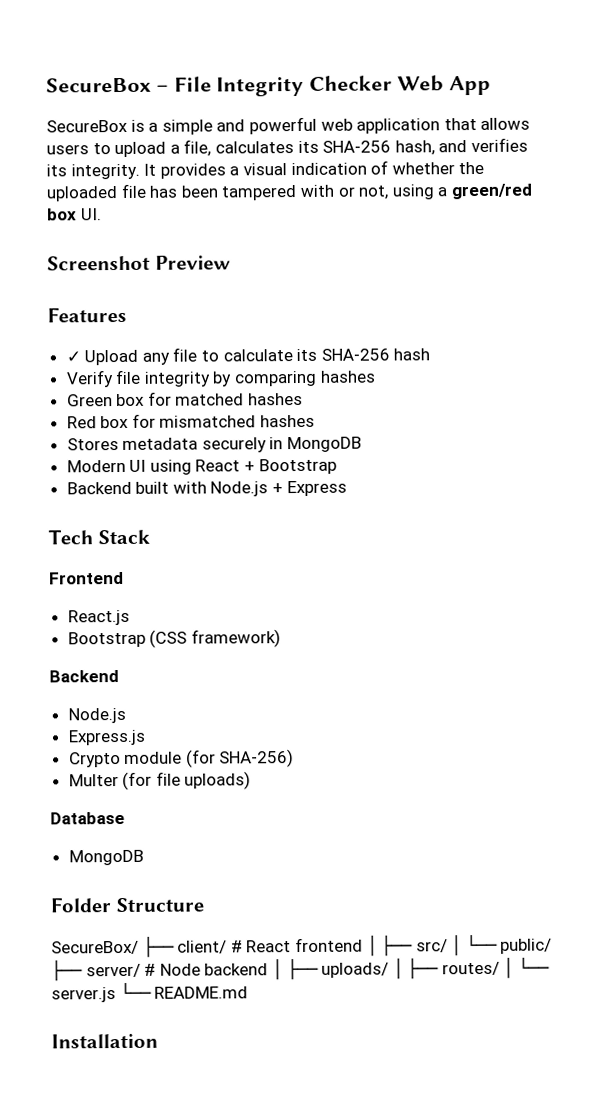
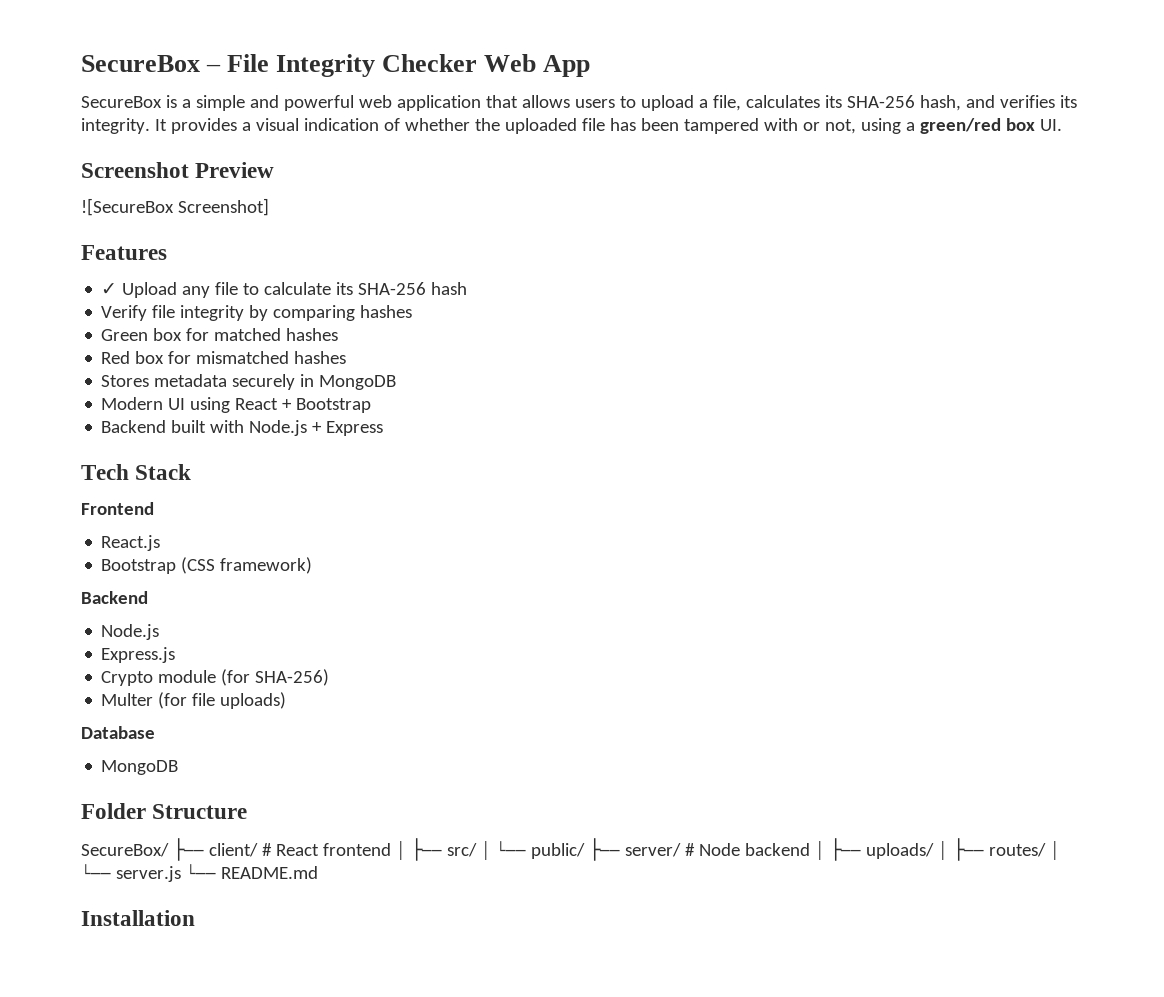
(231, 262) none -> [81,198,269,216] // ![SecureBox Screenshot]

